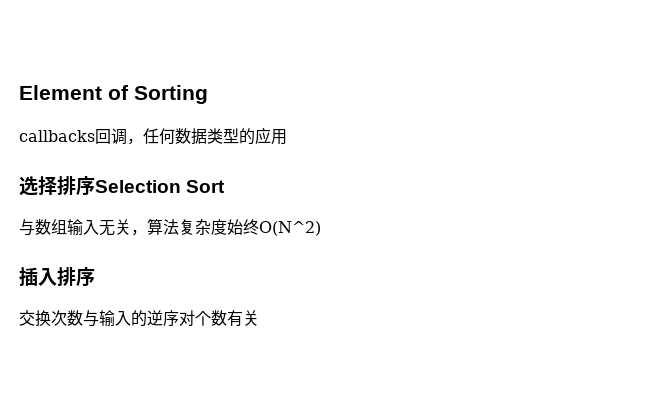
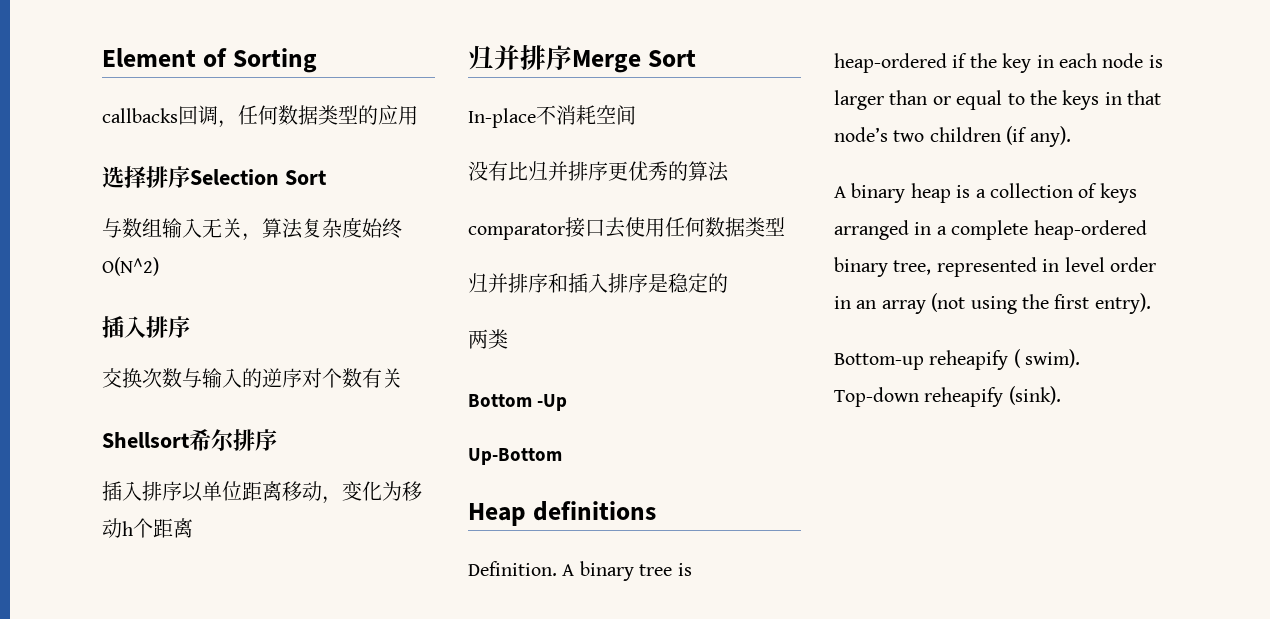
(259, 318) none -> [102,429,277,451] [102,481,422,504] [102,518,193,538] [468,45,696,73] [468,105,636,128] [468,161,729,182] [468,217,785,240] [468,273,728,293] [468,329,508,349] [468,394,568,411] [468,448,562,465] [468,501,656,526] [468,561,692,581] [834,53,1163,73] [834,90,1162,110] [834,126,1071,147] [834,183,1137,203] [834,220,1147,240] [834,257,1156,277] [834,293,1151,314] [834,349,1081,370] [834,386,1061,407] // Shellsort希尔排序 // 插入排序以单位距离移动，变化为移动h个距离 // 归并排序Merge Sort // In-place不消耗空间 // 没有比归并排序更优秀的算法 // comparator接口去使用任何数据类型 // 归并排序和插入排序是稳定的 // 两类 // Bottom -Up // Up-Bottom // Heap definitions // Definition. A binary tree is heap-ordered if the key in each node is larger than or equal to the keys in that node’s two children (if any). // A binary heap is a collection of keys arranged in a complete heap-ordered binary tree, represented in level order in an array (not using the first entry). // Bottom-up reheapify ( swim). Top-down reheapify (sink).

